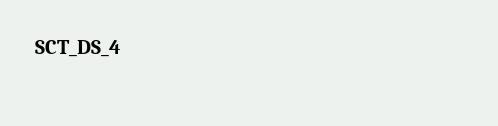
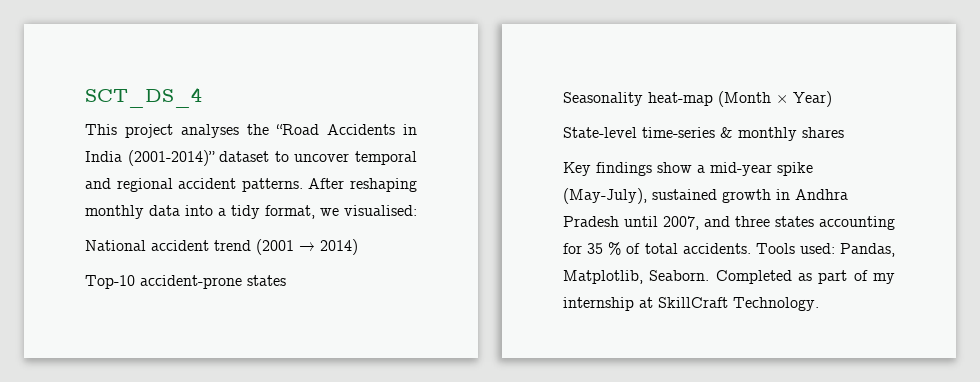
(121, 48) none -> [85,124,417,138] [85,150,417,166] [85,178,417,192] [85,205,417,219] [85,239,358,255] [85,275,286,289] [563,91,832,107] [563,127,844,141] [563,162,813,176] [563,188,848,204] [563,216,895,230] [563,242,895,257] [563,270,895,284] [563,297,819,311] // This project analyses the “Road Accidents in India (2001‑2014)” dataset to uncover temporal and regional accident patterns. After reshaping monthly data into a tidy format, we visualised: // National accident trend (2001 → 2014) // Top‑10 accident‑prone states // Seasonality heat‑map (Month × Year) // State‑level time‑series & monthly shares // Key findings show a mid‑year spike (May‑July), sustained growth in Andhra Pradesh until 2007, and three states accounting for 35 % of total accidents. Tools used: Pandas, Matplotlib, Seaborn. Completed as part of my internship at SkillCraft Technology.

